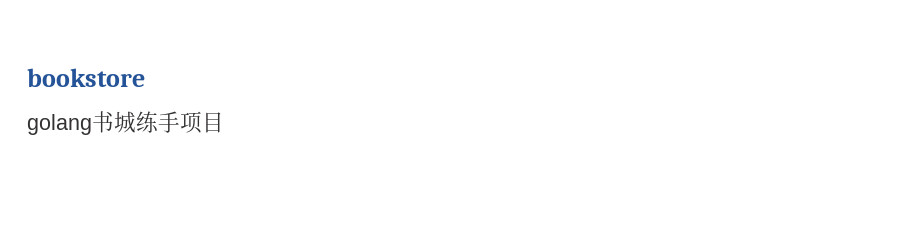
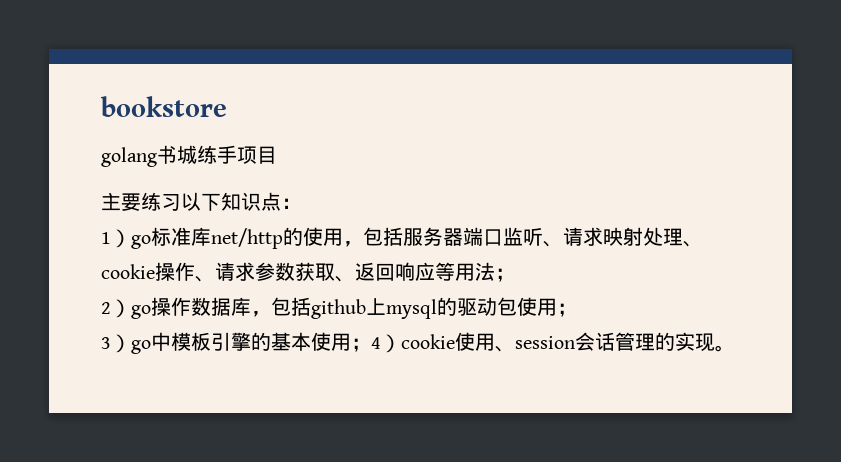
(224, 122) none -> [101,192,301,211] [101,227,703,249] [101,262,515,282] [101,297,577,319] [101,332,735,354] // 主要练习以下知识点： // 1）go标准库net/http的使用，包括服务器端口监听、请求映射处理、cookie操作、请求参数获取、返回响应等用法； // 2）go操作数据库，包括github上mysql的驱动包使用； // 3）go中模板引擎的基本使用；4）cookie使用、session会话管理的实现。

